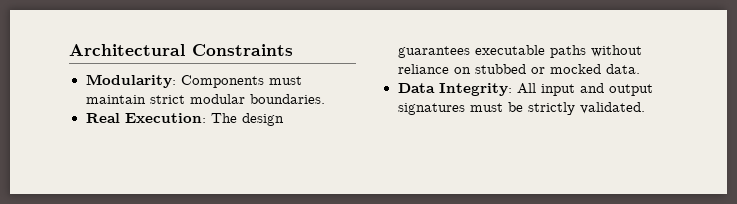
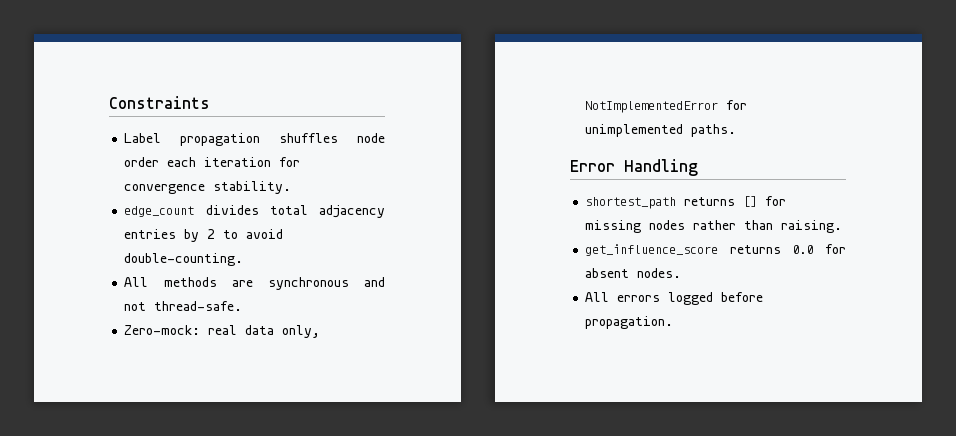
[69,44,185,56] Architectural -> (109, 102) none
[85,74,302,88] [85,94,325,104] [85,113,284,126] [397,45,642,58] [397,64,640,74] [397,83,653,96] [397,102,645,115] Modularity: Components must maintain strict modular boundaries. // Real Execution: The design guarantees executable paths without reliance on stubbed or mocked data. // Data Integrity: All input and output signatures must be strictly validated. -> [124,133,385,146] [124,157,301,167] [124,181,292,194] [124,205,386,218] [124,229,284,242] [124,253,244,266] [124,277,385,290] [124,301,243,311] [124,325,321,338] [585,100,748,113] [585,124,737,137] [570,159,698,176] [585,196,787,209] [585,220,843,233] [585,244,846,256] [585,268,682,278] [585,292,764,305] [585,316,674,329] Label propagation shuffles node order each iteration for convergence stability. // edge_count divides total adjacency entries by 2 to avoid double-counting. // All methods are synchronous and not thread-safe. // Zero-mock: real data only, NotImplementedError for unimplemented paths. // Error Handling // shortest_path returns [] for missing nodes rather than raising. // get_influence_score returns 0.0 for absent nodes. // All errors logged before propagation.

